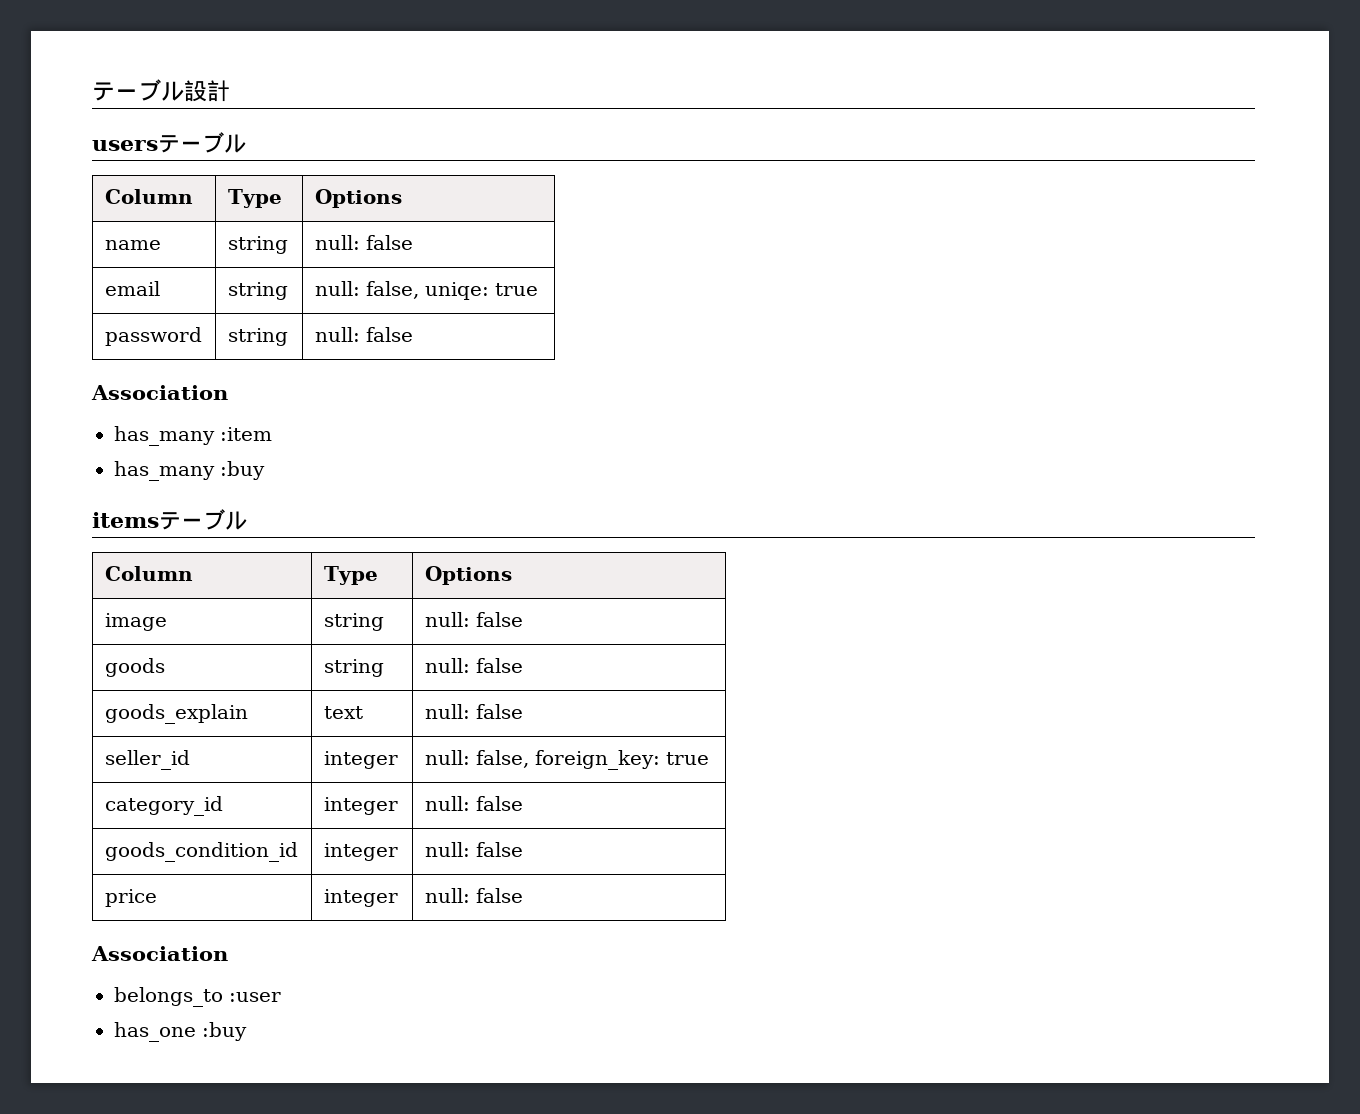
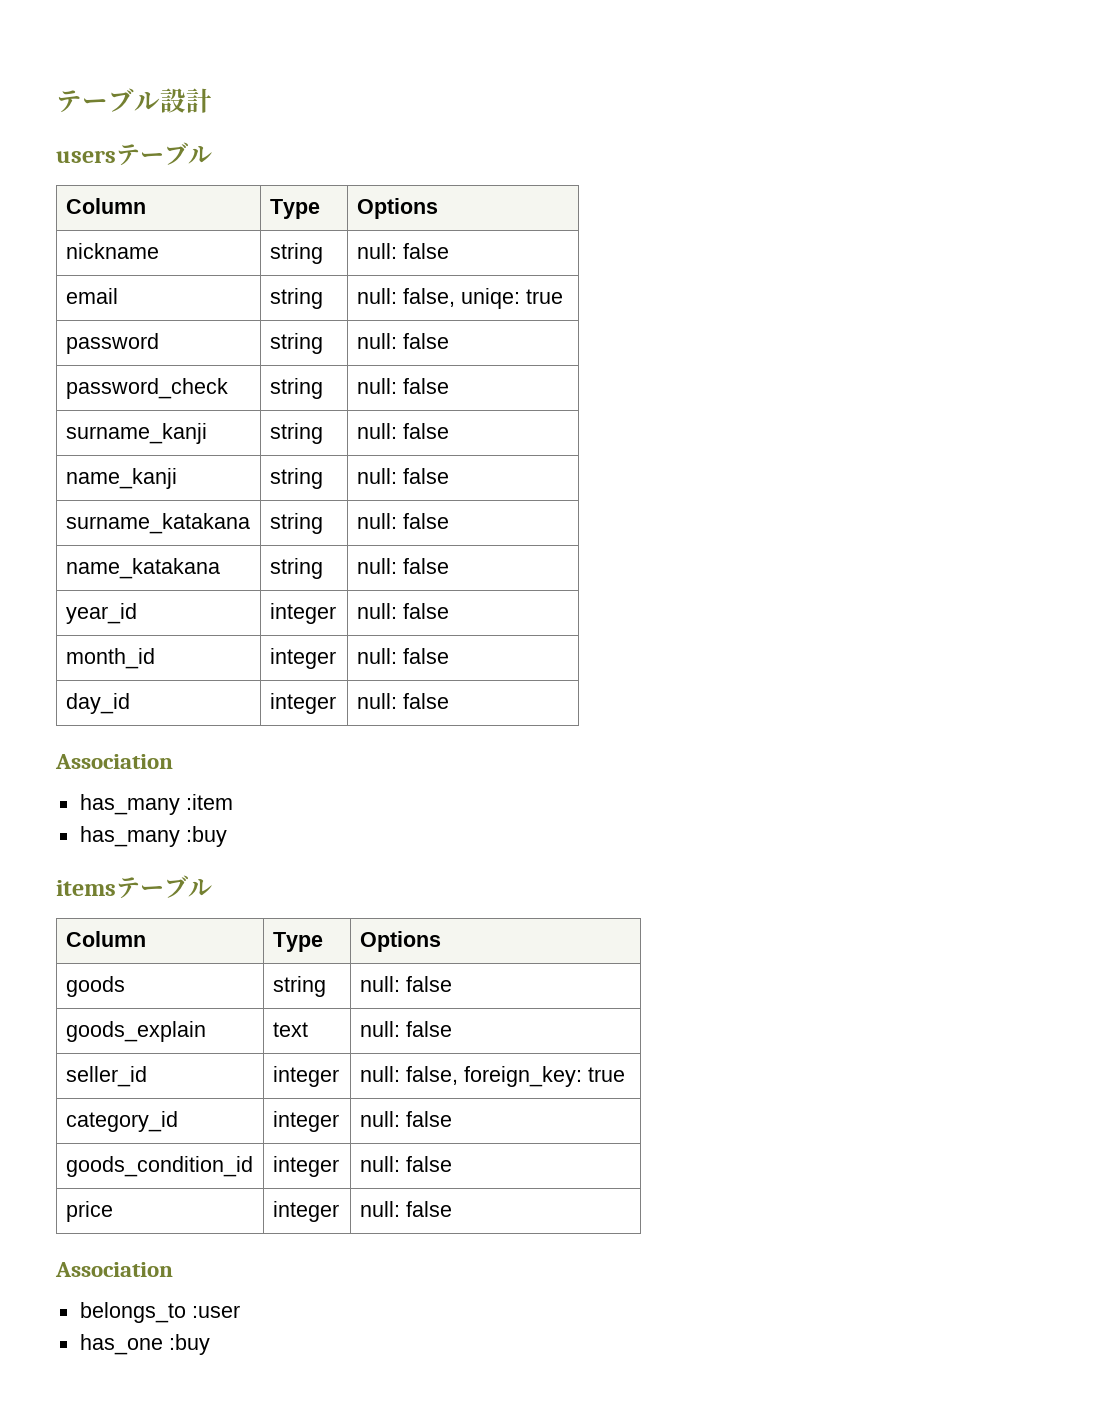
[104,240,161,250] name -> [65,243,159,259] nickname
(413, 334) none -> [65,378,228,399] [269,378,323,399] [356,378,449,394] [65,423,207,444] [269,423,323,444] [356,423,449,439] [65,468,177,489] [269,468,323,489] [356,468,449,484] [65,513,250,534] [269,513,323,534] [356,513,449,529] [65,558,220,579] [269,558,323,579] [356,558,449,574] [65,603,137,624] [269,603,336,624] [356,603,449,619] [65,648,155,669] [269,648,336,669] [356,648,449,664] [65,693,130,714] [269,693,336,714] [356,693,449,709] // password_check | string | null: false // surname_kanji | string | null: false // name_kanji | string | null: false // surname_katakana | string | null: false // name_katakana | string | null: false // year_id | integer | null: false // month_id | integer | null: false // day_id | integer | null: false
[104,613,167,631] [323,613,384,631] [424,612,523,627] // image | string | null: false -> (441, 941) none

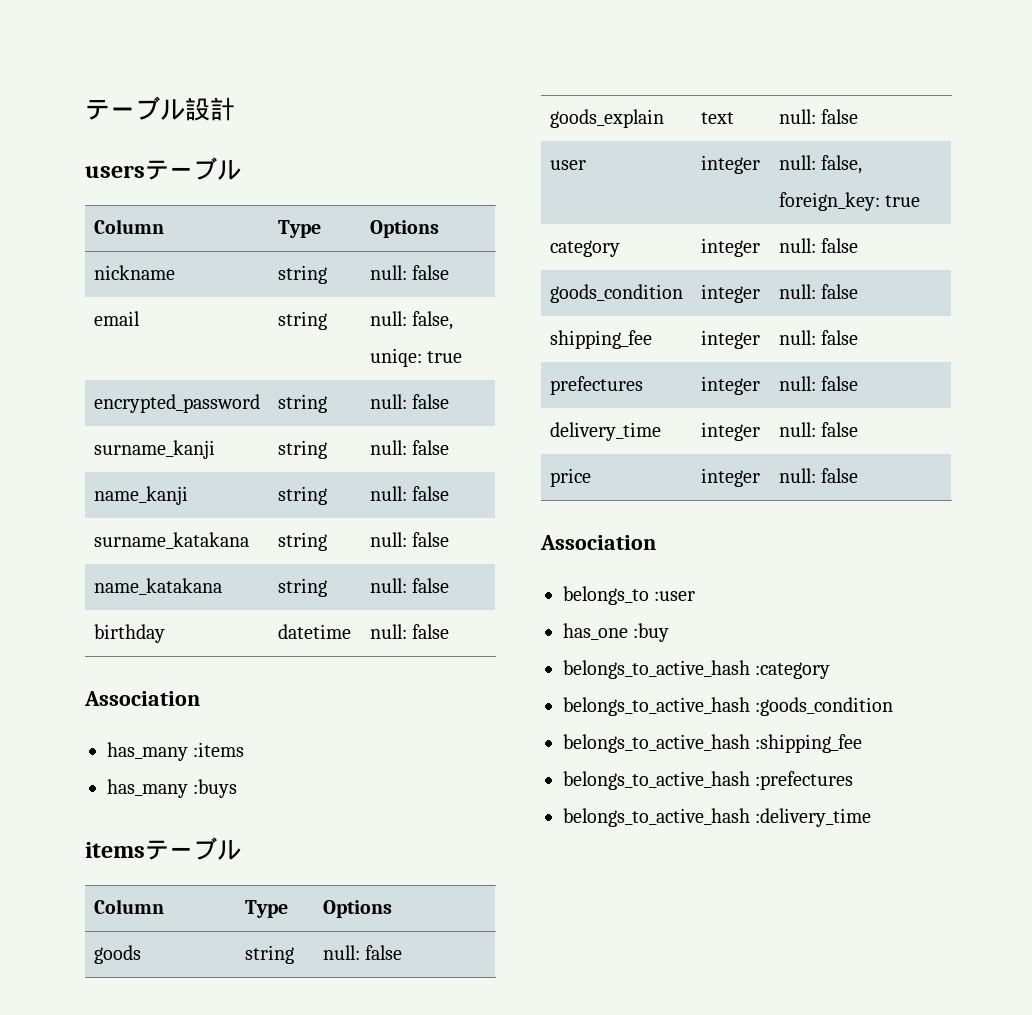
[65,333,159,354] [269,333,323,354] [356,333,449,349] [65,378,228,399] password | string | null: false // password_check -> [93,394,260,413] encrypted_password
[65,603,137,624] [269,603,336,624] [356,603,449,619] [65,648,155,669] [269,648,336,669] [356,648,449,664] [65,693,130,714] [269,693,336,714] year_id | integer | null: false // month_id | integer | null: false // day_id | integer -> [93,624,165,643] [277,624,351,639] birthday | datetime
[185,794,233,810] [79,826,227,847] :item // has_many :buy -> [193,742,245,757] [107,779,238,798] :items // has_many :buys
[65,1066,147,1087] seller_id -> [549,160,586,170] user
[65,1111,178,1132] [272,1111,339,1132] [359,1111,452,1127] [65,1156,253,1177] category_id | integer | null: false // goods_condition_id -> [549,240,620,257] [700,238,760,257] [778,238,859,253] [549,284,683,303] [700,284,760,303] [778,284,859,299] [549,330,652,349] [700,330,760,349] [778,330,859,345] [549,376,643,395] [700,376,760,395] [778,376,859,391] [549,422,661,441] category | integer | null: false // goods_condition | integer | null: false // shipping_fee | integer | null: false // prefectures | integer | null: false // delivery_time
(210, 1344) none -> [563,660,831,679] [563,697,894,716] [563,734,863,753] [563,771,854,790] [563,808,872,827] // belongs_to_active_hash :category // belongs_to_active_hash :goods_condition // belongs_to_active_hash :shipping_fee // belongs_to_active_hash :prefectures // belongs_to_active_hash :delivery_time

